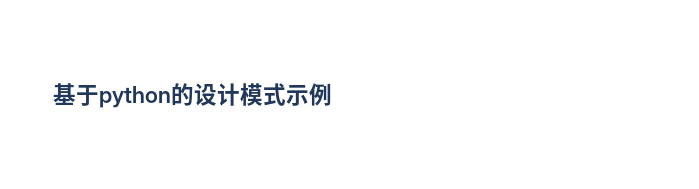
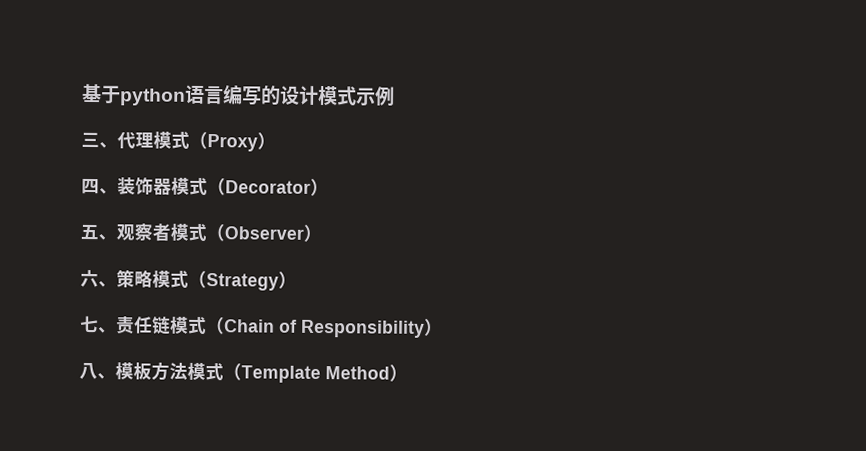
(171, 97) none -> [185,84,262,106] 语言编写
(332, 94) none -> [81,131,276,152] [81,177,329,197] [80,223,322,243] [80,269,297,291] [80,315,443,338] [79,361,408,384] // 三、代理模式（Proxy） // 四、装饰器模式（Decorator） // 五、观察者模式（Observer） // 六、策略模式（Strategy） // 七、责任链模式（Chain of Responsibility） // 八、模板方法模式（Template Method）

